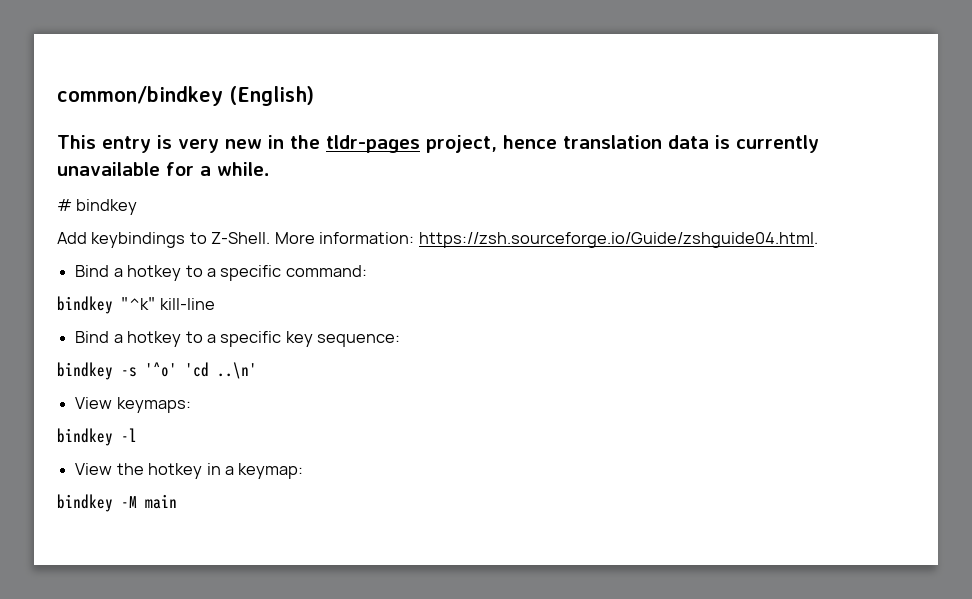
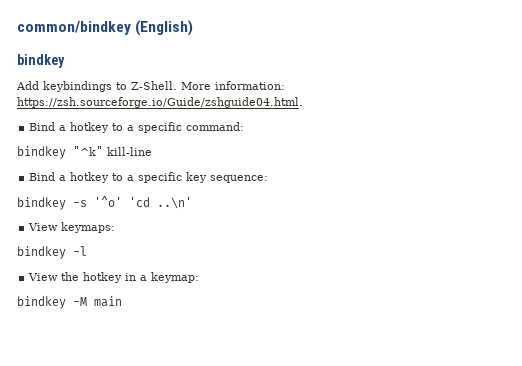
[57,135,819,153] [57,162,270,176] [57,199,72,211] This entry is very new in the tldr-pages project, hence translation data is currently unavailable for a while. // # -> (194, 28) none

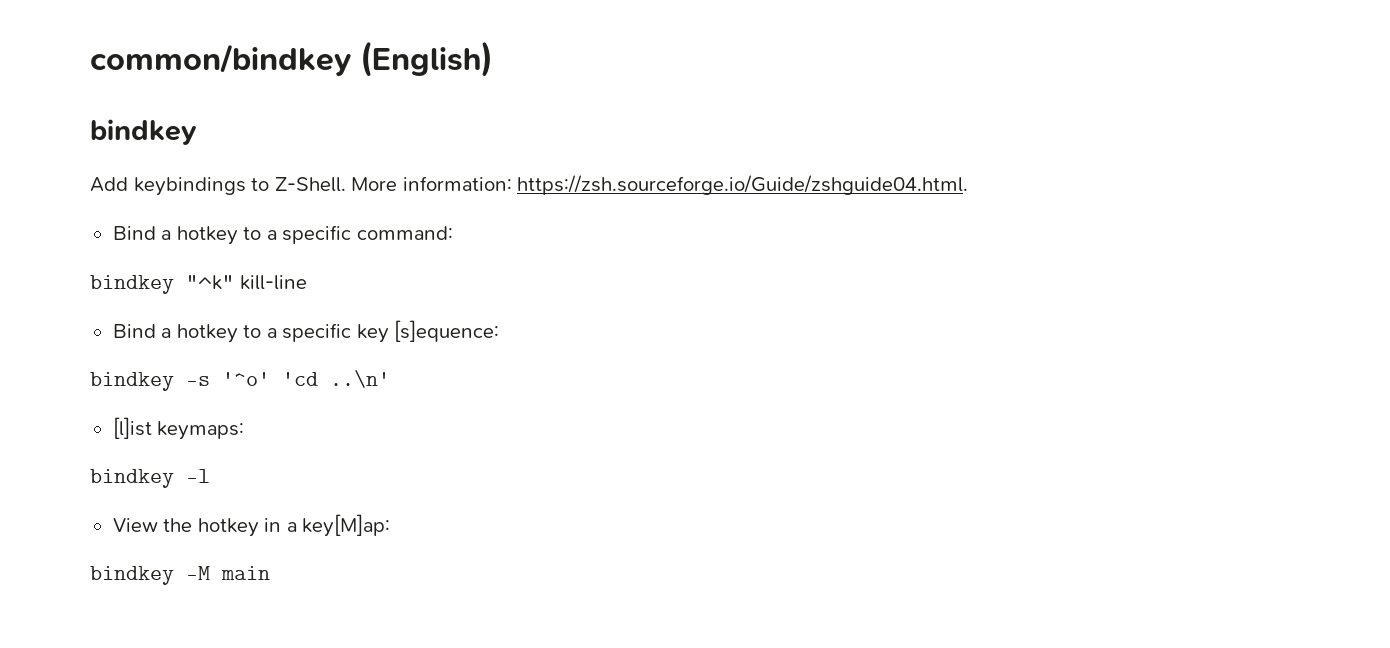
[210,175,269,183] sequence: -> [394,320,500,342] [s]equence:
[28,223,59,231] View -> [112,417,152,439] [l]ist
[151,272,200,283] keymap: -> [302,514,391,537] key[M]ap:

